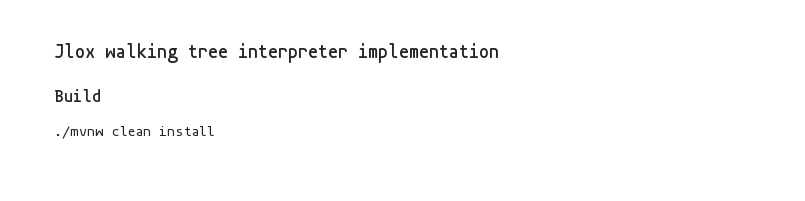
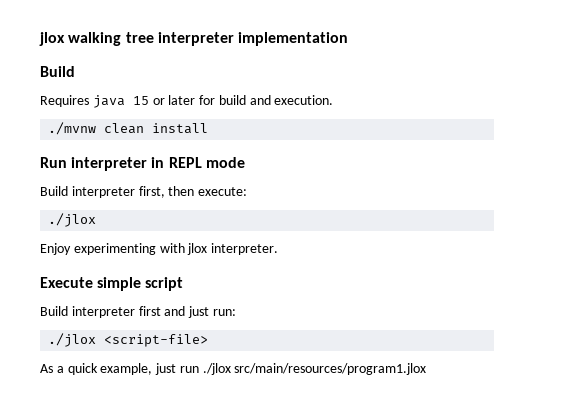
[54,43,95,58] Jlox -> [39,32,65,46] jlox
[54,126,215,139] ./mvnw clean install -> [40,95,334,108] [48,122,209,135] [40,157,245,171] [40,186,248,198] [48,213,97,227] [40,243,279,255] [40,277,184,291] [40,306,236,318] [48,333,209,347] [40,363,427,375] Requires java 15 or later for build and execution. // ./mvnw clean install // Run interpreter in REPL mode // Build interpreter first, then execute: // ./jlox // Enjoy experimenting with jlox interpreter. // Execute simple script // Build interpreter first and just run: // ./jlox <script-file> // As a quick example, just run ./jlox src/main/resources/program1.jlox

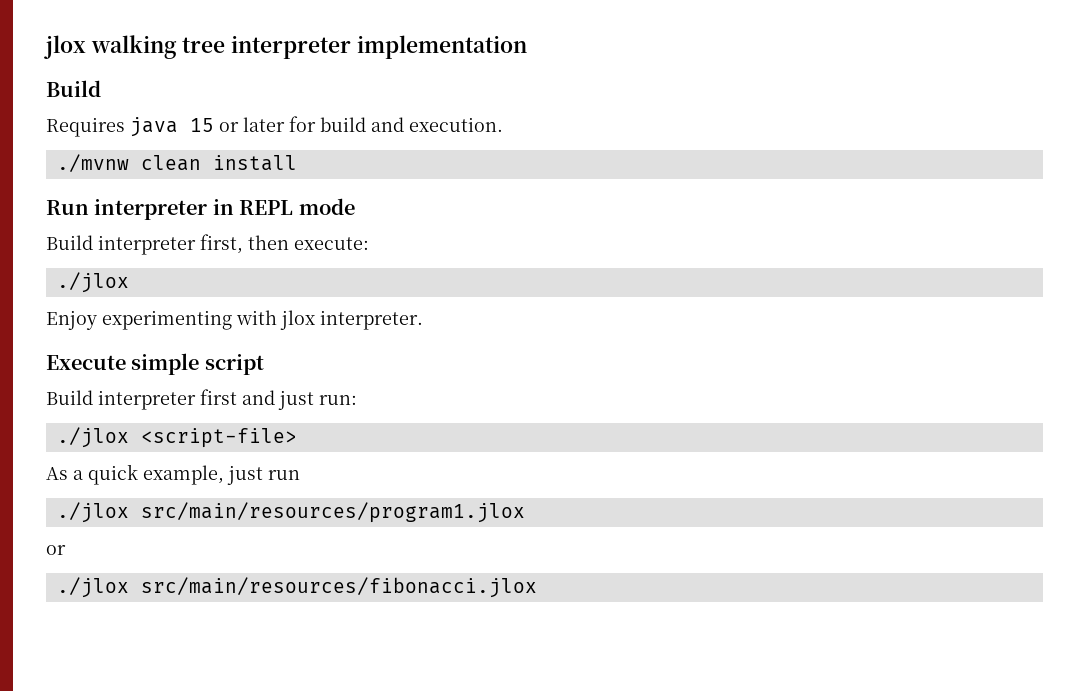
(199, 369) none -> (300, 475) //
(427, 369) none -> [46,545,66,555] [56,577,537,598] // or // ./jlox src/main/resources/fibonacci.jlox

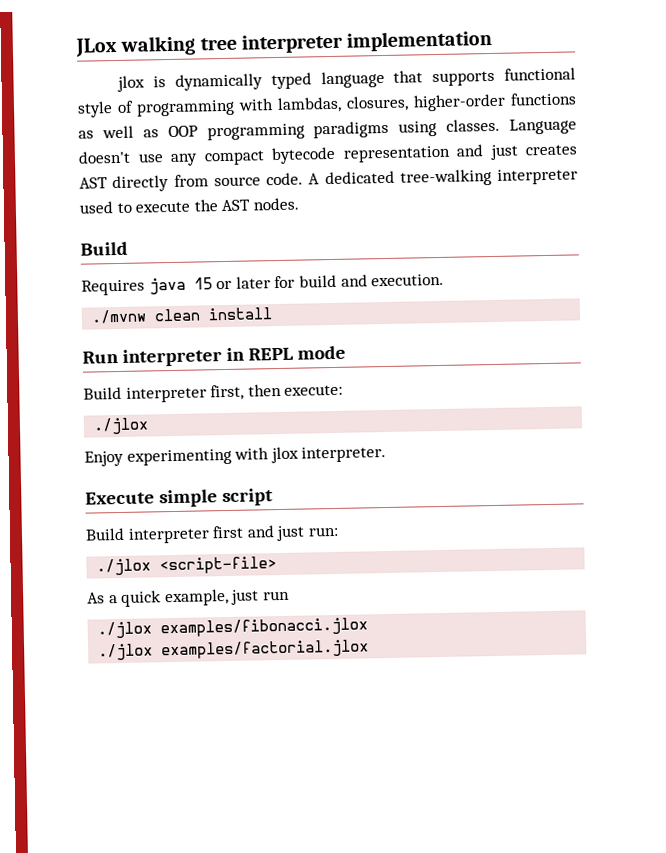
[44,35,86,59] jlox -> [75,37,118,57] JLox
(527, 47) none -> [117,67,576,92] [77,92,577,118] [78,118,577,141] [78,144,577,166] [79,168,578,193] [79,197,299,214] // jlox is dynamically typed language that supports functional style of programming with lambdas, closures, higher-order functions as well as OOP programming paradigms using classes. Language doesn't use any compact bytecode representation and just creates AST directly from source code. A dedicated tree-walking interpreter used to execute the AST nodes.
[140,502,525,523] [46,545,66,555] [56,577,537,598] src/main/resources/program1.jlox // or // ./jlox src/main/resources/fibonacci.jlox -> [160,617,369,638] [98,639,370,661] examples/fibonacci.jlox // ./jlox examples/factorial.jlox

